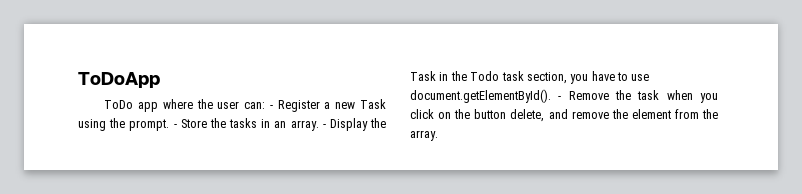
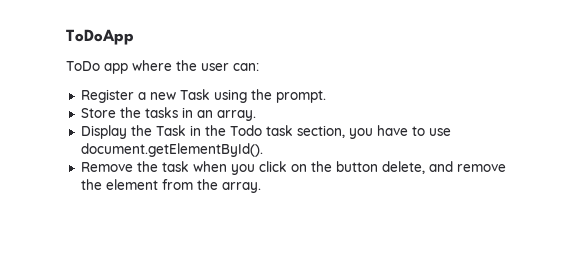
[269,105,273,109] - -> (259, 67) //
[173,124,177,128] - -> (326, 96) //
[322,124,326,128] - -> (256, 115) //
[558,96,562,100] - -> (263, 150) //

